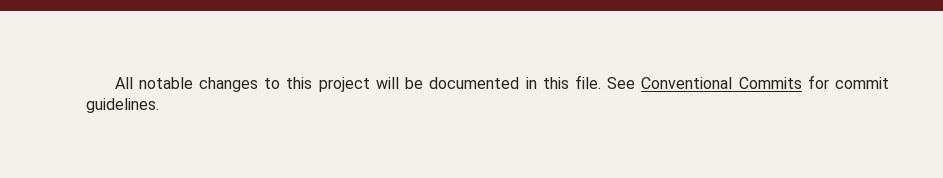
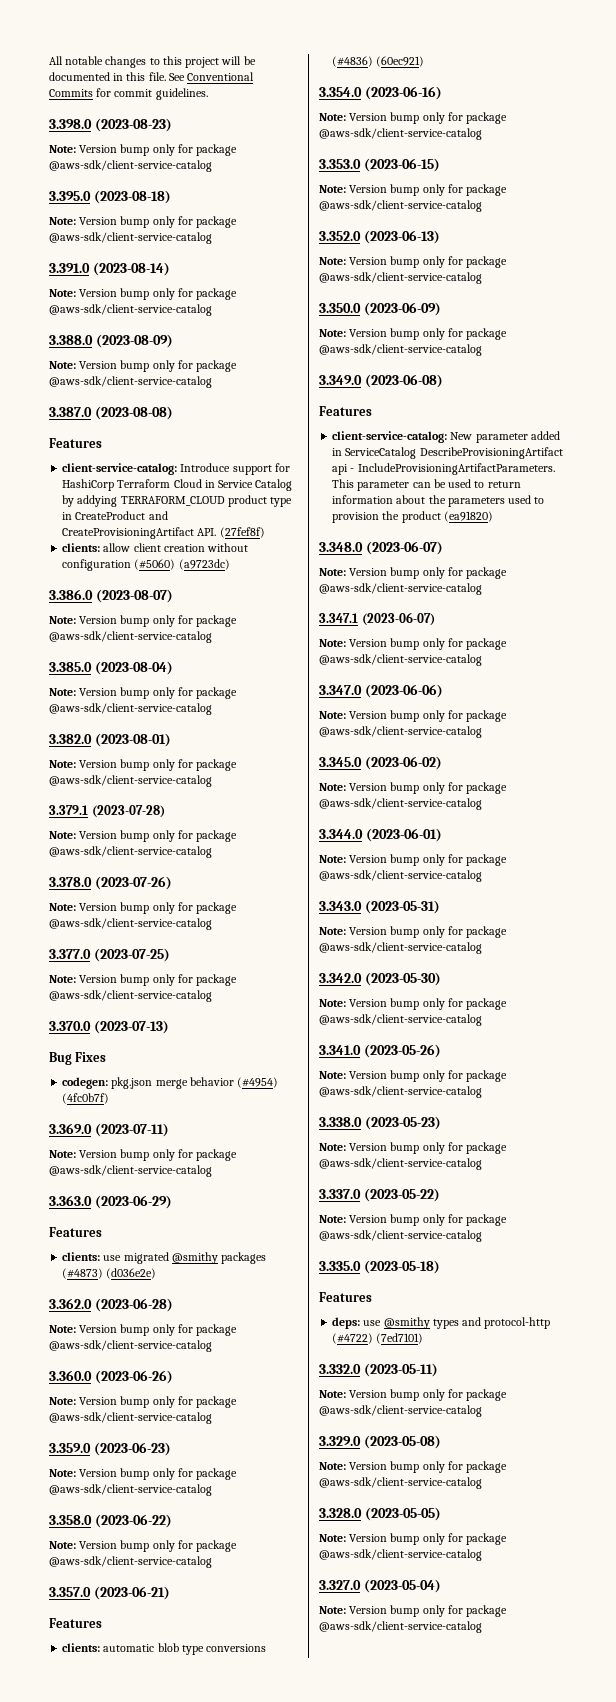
(159, 105) none -> [49,118,172,132] [49,144,238,156] [49,160,212,172] [49,190,171,204] [49,216,238,228] [49,232,212,244] [49,262,170,276] [49,288,238,300] [49,304,212,316] [49,334,173,348] [49,360,238,372] [49,376,212,388] [49,406,173,420] [49,438,102,448] [62,463,290,475] [62,479,293,491] [62,495,293,507] [62,511,168,520] [62,527,265,539] [62,543,249,552] [62,559,230,571] [49,589,173,603] [49,615,238,627] [49,631,212,643] [49,661,173,675] [49,687,238,699] [49,703,212,715] [49,733,171,747] [49,759,238,771] [49,775,212,787] [49,805,165,818] [49,830,238,842] [49,846,212,858] [49,876,172,890] [49,902,238,914] [49,918,212,930] [49,948,170,962] [49,974,238,986] [49,990,212,1002] [49,1020,169,1034] [49,1052,107,1065] [62,1077,279,1089] [62,1093,110,1104] [49,1123,169,1137] [49,1149,238,1161] [49,1165,212,1177] [49,1195,172,1209] [49,1227,102,1237] [62,1252,267,1264] [62,1268,157,1279] [49,1298,173,1312] [49,1324,238,1336] [49,1340,212,1352] [49,1370,173,1384] [49,1396,238,1408] [49,1412,212,1424] [49,1442,171,1456] [49,1468,238,1480] [49,1484,212,1496] [49,1514,172,1528] [49,1540,238,1552] [49,1556,212,1568] [49,1586,170,1600] [49,1618,102,1628] [62,1643,267,1655] [332,56,425,67] [319,86,442,100] [319,112,508,124] [319,128,482,140] [319,158,440,172] [319,184,508,196] [319,200,482,212] [319,230,440,244] [319,256,508,268] [319,272,482,284] [319,302,441,316] [319,328,508,340] [319,344,482,356] [319,374,443,388] [319,406,372,416] [332,431,560,443] [332,447,563,459] [332,463,555,475] [332,479,521,491] [332,495,545,507] [332,511,493,523] [319,541,443,555] [319,567,508,579] [319,583,482,595] [319,612,435,626] [319,638,508,650] [319,654,482,666] [319,684,443,698] [319,710,508,722] [319,726,482,738] [319,756,442,770] [319,782,508,794] [319,798,482,810] [319,828,442,842] [319,854,508,866] [319,870,482,882] [319,900,440,914] [319,926,508,938] [319,942,482,954] [319,972,441,986] [319,998,508,1010] [319,1014,482,1026] [319,1044,441,1058] [319,1070,508,1082] [319,1086,482,1098] [319,1116,441,1130] [319,1142,508,1154] [319,1158,482,1170] [319,1188,440,1202] [319,1214,508,1226] [319,1230,482,1242] [319,1260,440,1274] [319,1292,372,1302] [332,1317,551,1329] [332,1333,424,1344] [319,1363,438,1377] [319,1389,508,1401] [319,1405,482,1417] [319,1435,441,1449] [319,1461,508,1473] [319,1477,482,1489] [319,1507,441,1521] [319,1533,508,1545] [319,1549,482,1561] [319,1579,441,1593] [319,1605,508,1617] [319,1621,482,1633] // 3.398.0 (2023-08-23) // Note: Version bump only for package @aws-sdk/client-service-catalog // 3.395.0 (2023-08-18) // Note: Version bump only for package @aws-sdk/client-service-catalog // 3.391.0 (2023-08-14) // Note: Version bump only for package @aws-sdk/client-service-catalog // 3.388.0 (2023-08-09) // Note: Version bump only for package @aws-sdk/client-service-catalog // 3.387.0 (2023-08-08) // Features // client-service-catalog: Introduce support for HashiCorp Terraform Cloud in Service Catalog by addying TERRAFORM_CLOUD product type in CreateProduct and CreateProvisioningArtifact API. (27fef8f) // clients: allow client creation without configuration (#5060) (a9723dc) // 3.386.0 (2023-08-07) // Note: Version bump only for package @aws-sdk/client-service-catalog // 3.385.0 (2023-08-04) // Note: Version bump only for package @aws-sdk/client-service-catalog // 3.382.0 (2023-08-01) // Note: Version bump only for package @aws-sdk/client-service-catalog // 3.379.1 (2023-07-28) // Note: Version bump only for package @aws-sdk/client-service-catalog // 3.378.0 (2023-07-26) // Note: Version bump only for package @aws-sdk/client-service-catalog // 3.377.0 (2023-07-25) // Note: Version bump only for package @aws-sdk/client-service-catalog // 3.370.0 (2023-07-13) // Bug Fixes // codegen: pkg.json merge behavior (#4954) (4fc0b7f) // 3.369.0 (2023-07-11) // Note: Version bump only for package @aws-sdk/client-service-catalog // 3.363.0 (2023-06-29) // Features // clients: use migrated @smithy packages (#4873) (d036e2e) // 3.362.0 (2023-06-28) // Note: Version bump only for package @aws-sdk/client-service-catalog // 3.360.0 (2023-06-26) // Note: Version bump only for package @aws-sdk/client-service-catalog // 3.359.0 (2023-06-23) // Note: Version bump only for package @aws-sdk/client-service-catalog // 3.358.0 (2023-06-22) // Note: Version bump only for package @aws-sdk/client-service-catalog // 3.357.0 (2023-06-21) // Features // clients: automatic blob type conversions (#4836) (60ec921) // 3.354.0 (2023-06-16) // Note: Version bump only for package @aws-sdk/client-service-catalog // 3.353.0 (2023-06-15) // Note: Version bump only for package @aws-sdk/client-service-catalog // 3.352.0 (2023-06-13) // Note: Version bump only for package @aws-sdk/client-service-catalog // 3.350.0 (2023-06-09) // Note: Version bump only for package @aws-sdk/client-service-catalog // 3.349.0 (2023-06-08) // Features // client-service-catalog: New parameter added in ServiceCatalog DescribeProvisioningArtifact api - IncludeProvisioningArtifactParameters. This parameter can be used to return information about the parameters used to provision the product (ea91820) // 3.348.0 (2023-06-07) // Note: Version bump only for package @aws-sdk/client-service-catalog // 3.347.1 (2023-06-07) // Note: Version bump only for package @aws-sdk/client-service-catalog // 3.347.0 (2023-06-06) // Note: Version bump only for package @aws-sdk/client-service-catalog // 3.345.0 (2023-06-02) // Note: Version bump only for package @aws-sdk/client-service-catalog // 3.344.0 (2023-06-01) // Note: Version bump only for package @aws-sdk/client-service-catalog // 3.343.0 (2023-05-31) // Note: Version bump only for package @aws-sdk/client-service-catalog // 3.342.0 (2023-05-30) // Note: Version bump only for package @aws-sdk/client-service-catalog // 3.341.0 (2023-05-26) // Note: Version bump only for package @aws-sdk/client-service-catalog // 3.338.0 (2023-05-23) // Note: Version bump only for package @aws-sdk/client-service-catalog // 3.337.0 (2023-05-22) // Note: Version bump only for package @aws-sdk/client-service-catalog // 3.335.0 (2023-05-18) // Features // deps: use @smithy types and protocol-http (#4722) (7ed7101) // 3.332.0 (2023-05-11) // Note: Version bump only for package @aws-sdk/client-service-catalog // 3.329.0 (2023-05-08) // Note: Version bump only for package @aws-sdk/client-service-catalog // 3.328.0 (2023-05-05) // Note: Version bump only for package @aws-sdk/client-service-catalog // 3.327.0 (2023-05-04) // Note: Version bump only for package @aws-sdk/client-service-catalog

